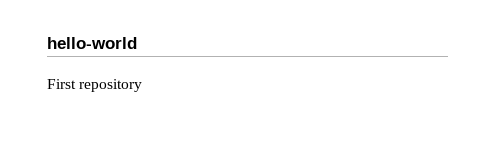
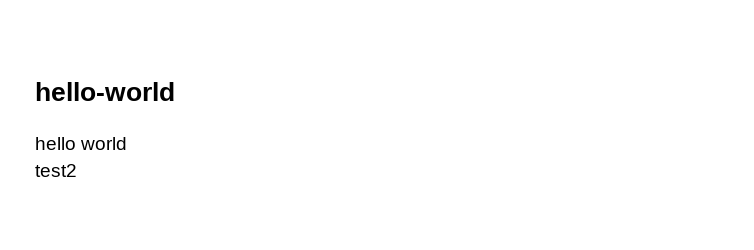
[47,79,143,92] First repository -> [35,137,128,150] [35,164,77,177] hello world // test2

